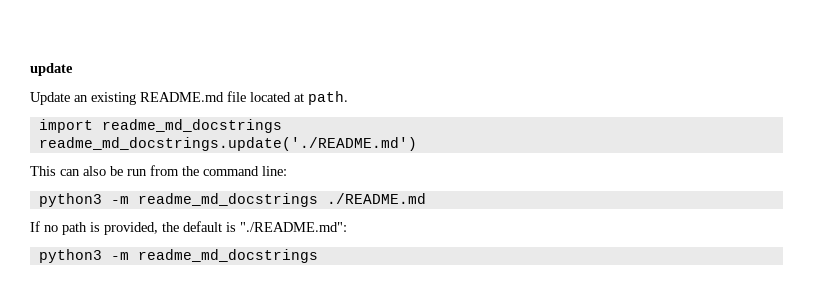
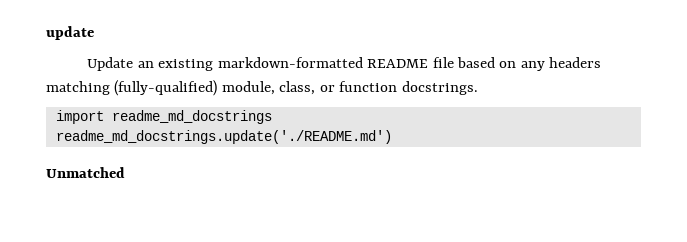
[140,91,348,105] [38,119,282,133] [38,137,417,151] [30,165,287,176] [38,193,426,207] [30,221,347,235] [38,249,318,263] README.md file located at path. // import readme_md_docstrings // readme_md_docstrings.update('./README.md') // This can also be run from the command line: // python3 -m readme_md_docstrings ./README.md // If no path is provided, the default is "./README.md": // python3 -m readme_md_docstrings -> [217,57,602,71] [46,80,478,96] [55,110,272,124] [55,130,392,144] [46,167,125,178] markdown-formatted README file based on any headers matching (fully-qualified) module, class, or function docstrings. // import readme_md_docstrings // readme_md_docstrings.update('./README.md') // Unmatched

